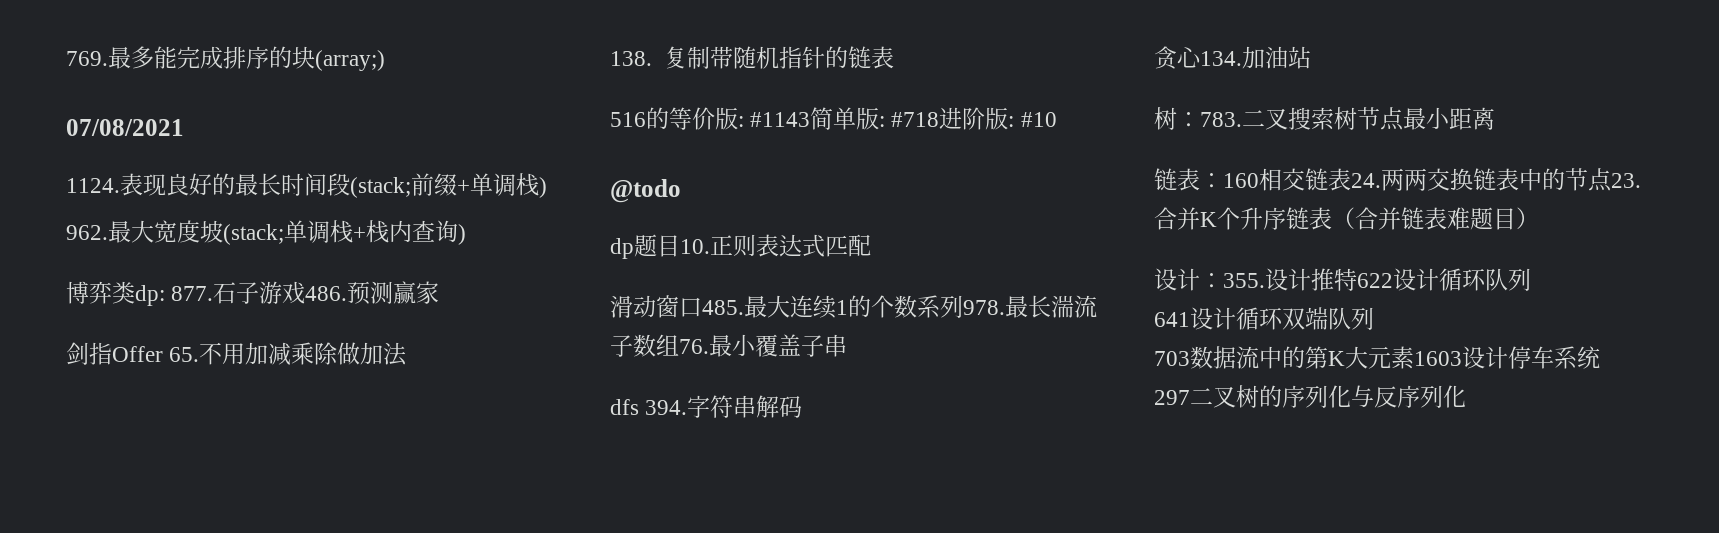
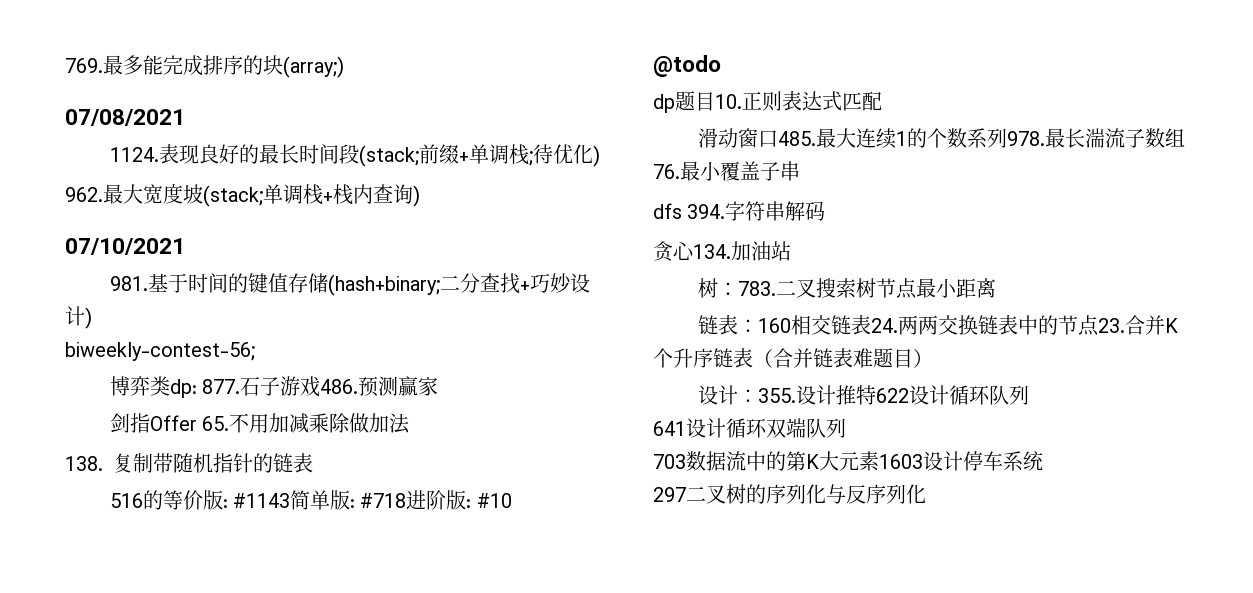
(539, 184) none -> [528,144,593,166] ;待优化
(466, 234) none -> [65,238,185,255] [109,273,590,296] [65,306,92,329] [65,342,255,361] // 07/10/2021 // 981.基于时间的键值存储(hash+binary;二分查找+巧妙设计) // biweekly-contest-56;

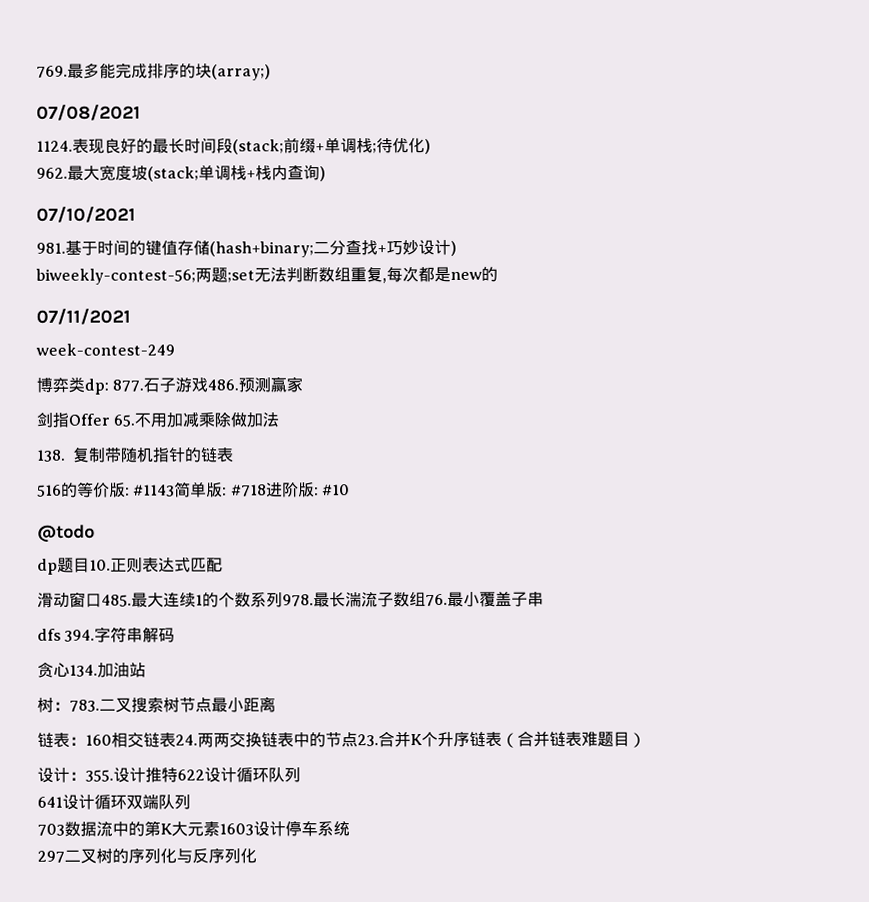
(255, 351) none -> [195,266,498,284] [36,308,131,325] [36,343,175,356] 两题;set无法判断数组重复,每次都是new的 // 07/11/2021 // week-contest-249

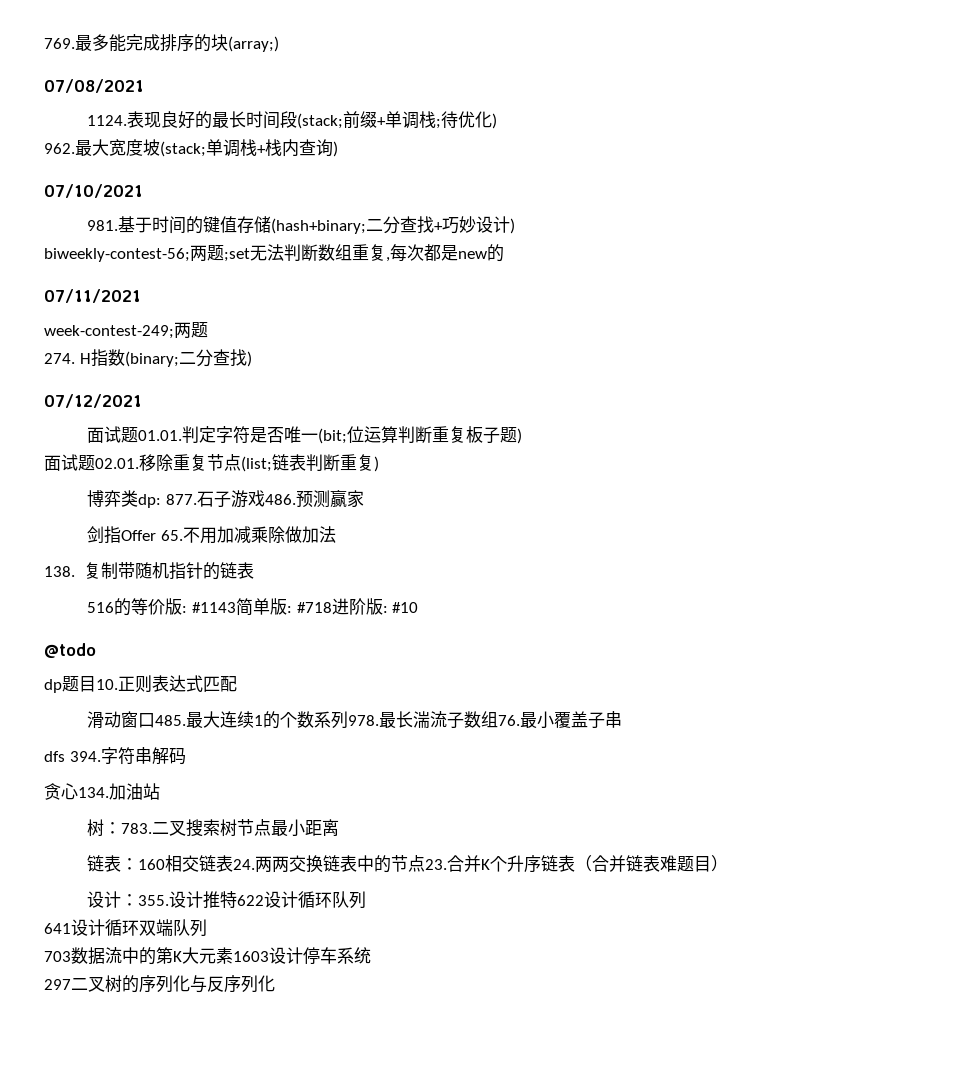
[36,343,175,356] week-contest-249 -> [44,322,208,339] [44,349,252,367] [44,394,142,408] [87,426,523,444] [44,454,379,472] week-contest-249;两题 // 274. H指数(binary;二分查找) // 07/12/2021 // 面试题01.01.判定字符是否唯一(bit;位运算判断重复板子题) // 面试题02.01.移除重复节点(list;链表判断重复)

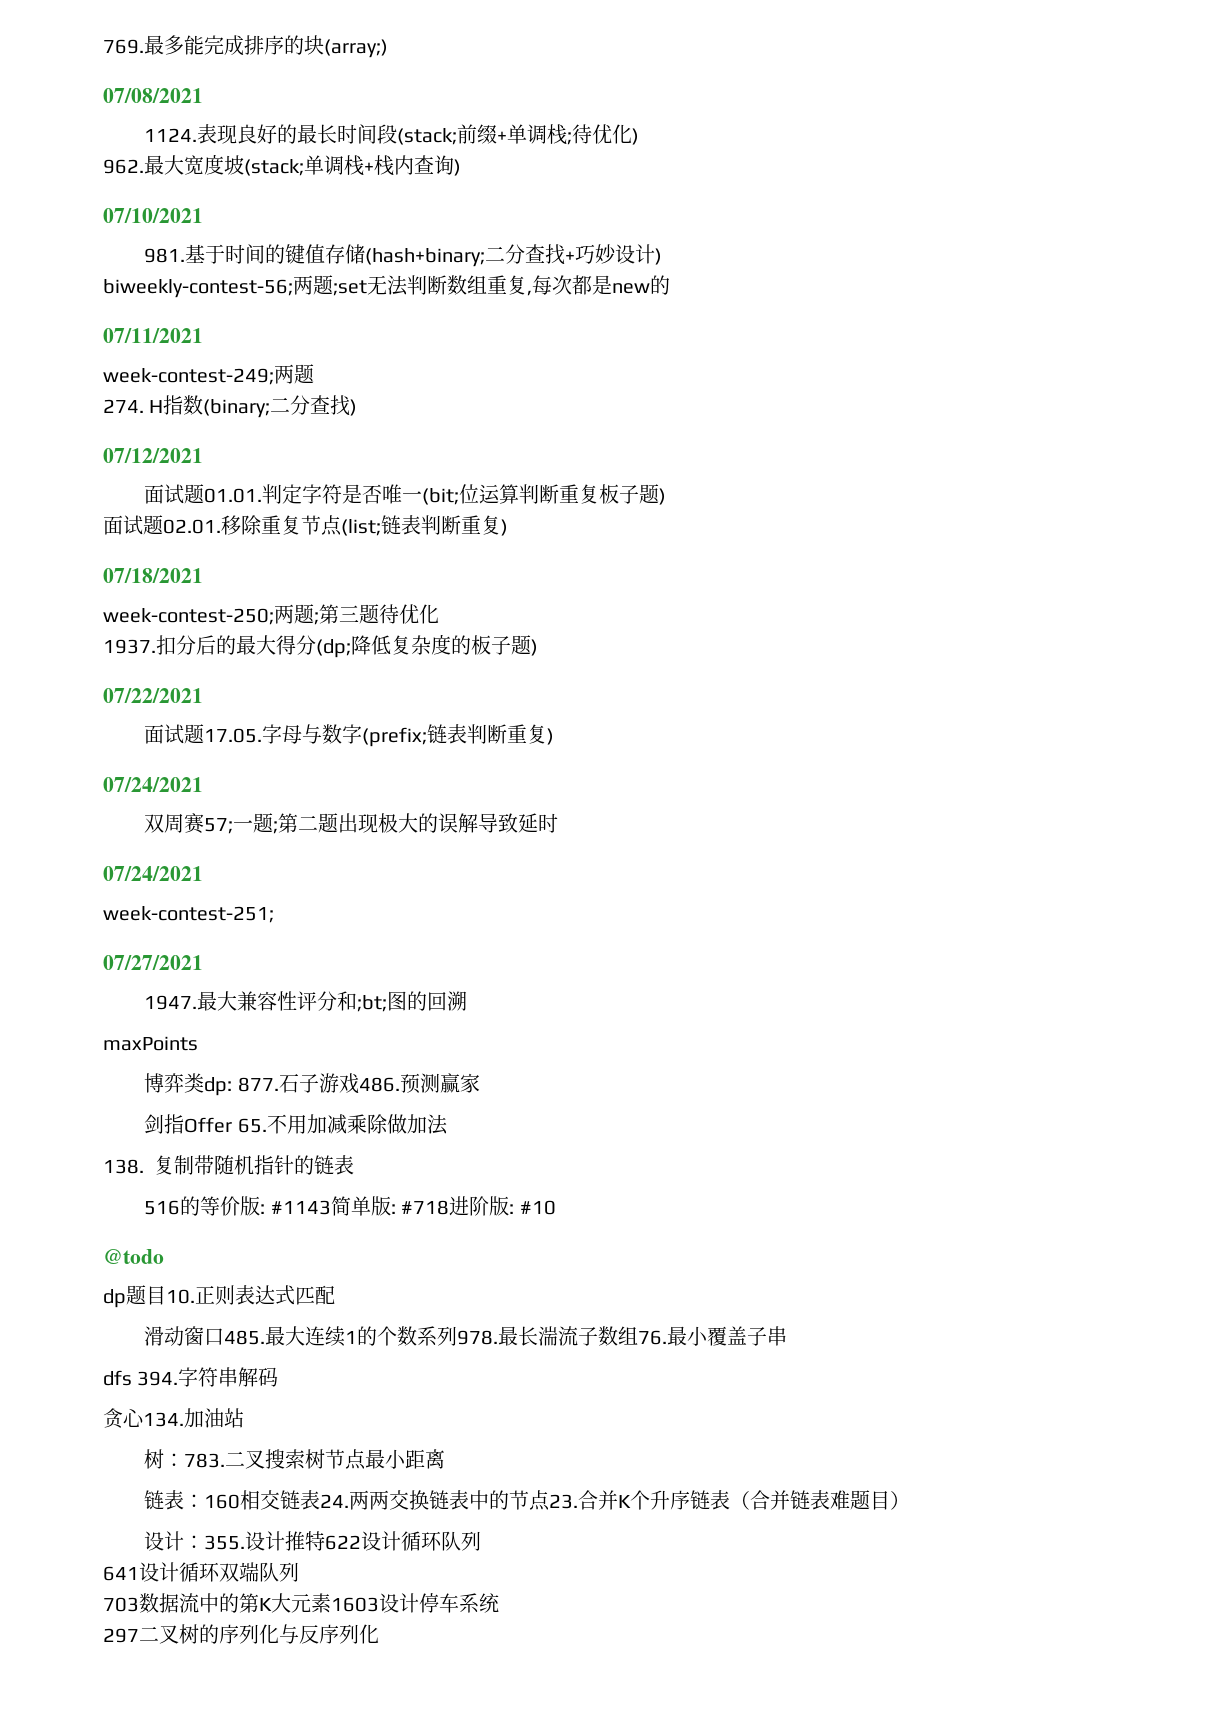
(379, 464) none -> [103,568,203,583] [103,604,439,625] [103,634,538,658] [103,688,203,703] [144,724,555,747] [103,777,203,792] [144,813,559,834] [103,866,203,881] [103,906,274,923] [103,955,203,970] [144,991,468,1012] [103,1036,198,1051] // 07/18/2021 // week-contest-250;两题;第三题待优化 // 1937.扣分后的最大得分(dp;降低复杂度的板子题) // 07/22/2021 // 面试题17.05.字母与数字(prefix;链表判断重复) // 07/24/2021 // 双周赛57;一题;第二题出现极大的误解导致延时 // 07/24/2021 // week-contest-251; // 07/27/2021 // 1947.最大兼容性评分和;bt;图的回溯 // maxPoints

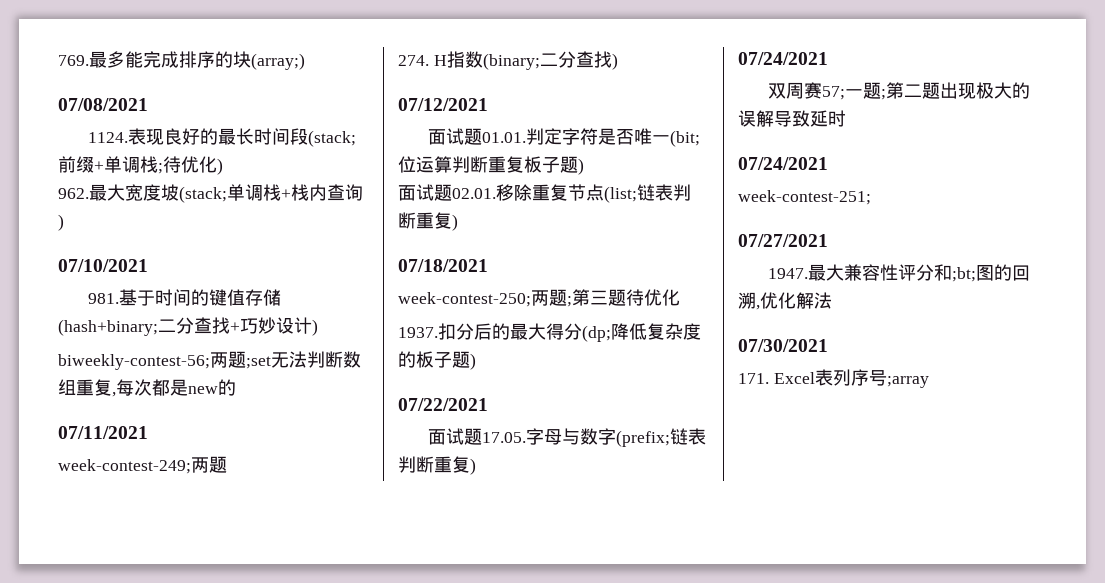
[103,1036,198,1051] [144,1073,480,1096] [144,1114,448,1135] [103,1155,354,1175] [144,1196,556,1216] [103,1249,164,1264] [103,1285,335,1308] [144,1326,788,1347] [103,1367,279,1387] [103,1408,244,1429] [144,1449,446,1470] [144,1490,911,1511] [144,1531,482,1551] [103,1562,299,1582] [103,1593,499,1613] [103,1624,379,1644] // maxPoints // 博弈类dp: 877.石子游戏486.预测赢家 // 剑指Offer 65.不用加减乘除做加法 // 138.复制带随机指针的链表 // 516的等价版: #1143简单版: #718进阶版: #10 // @todo // dp题目10.正则表达式匹配 // 滑动窗口485.最大连续1的个数系列978.最长湍流子数组76.最小覆盖子串 // dfs 394.字符串解码 // 贪心134.加油站 // 树：783.二叉搜索树节点最小距离 // 链表：160相交链表24.两两交换链表中的节点23.合并K个升序链表（合并链表难题目） // 设计：355.设计推特622设计循环队列 // 641设计循环双端队列 // 703数据流中的第K大元素1603设计停车系统 // 297二叉树的序列化与反序列化 -> [756,292,832,310] [738,339,828,352] [738,369,929,388] ,优化解法 // 07/30/2021 // 171. Excel表列序号;array

